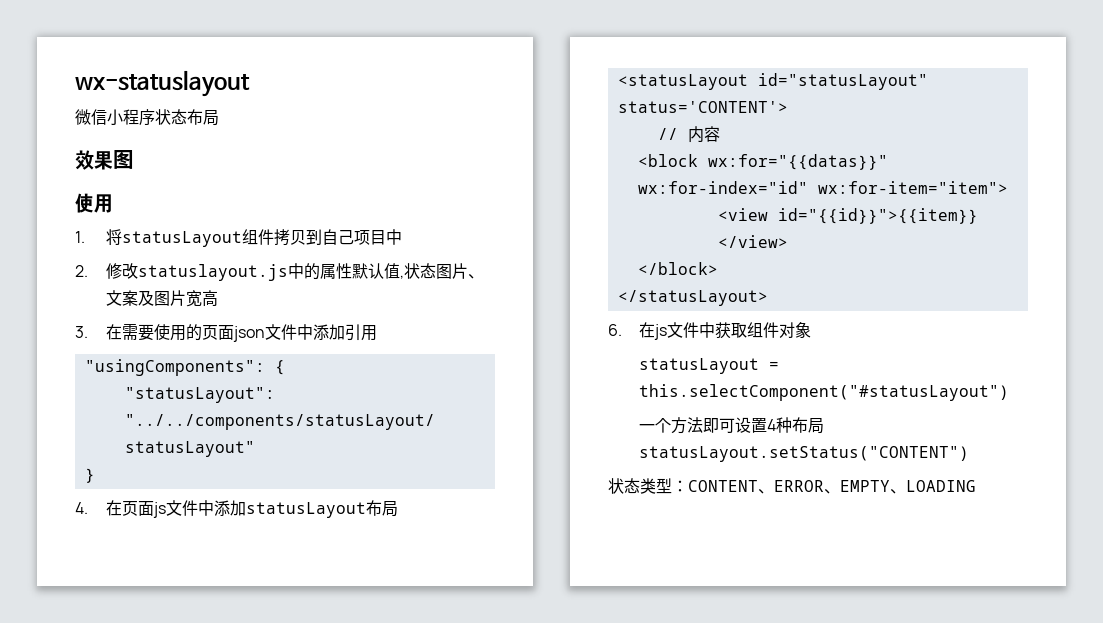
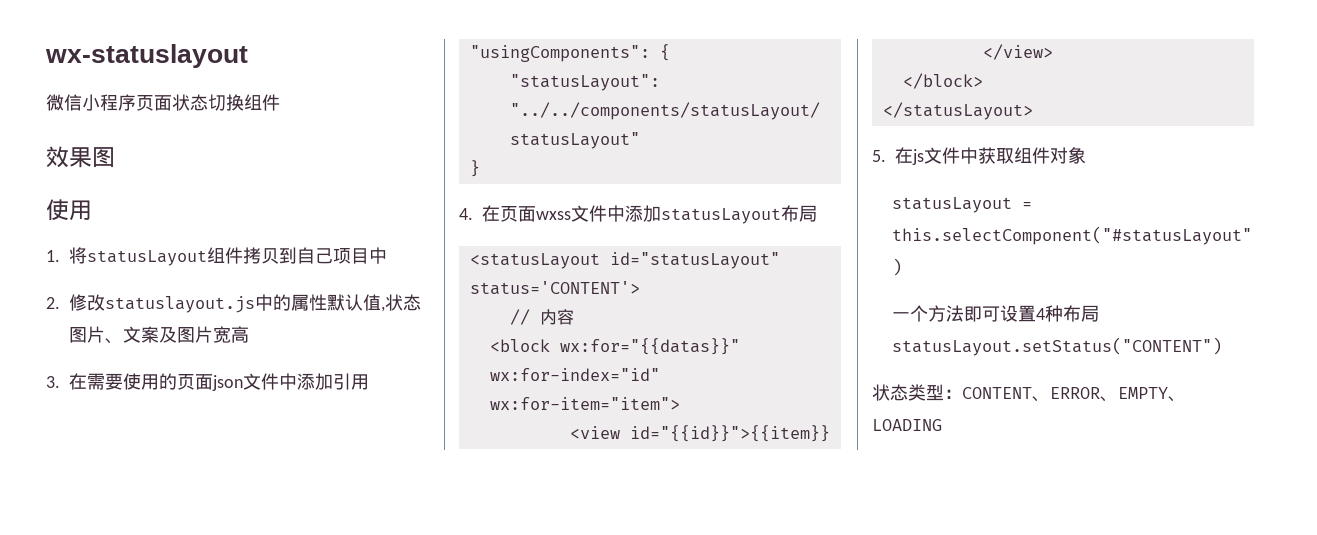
[155,109,219,126] 状态布局 -> [136,94,280,111] 页面状态切换组件
[153,502,167,518] js -> [536,211,571,220] wxss
[608,324,622,336] 6. -> [872,150,886,162] 5.

